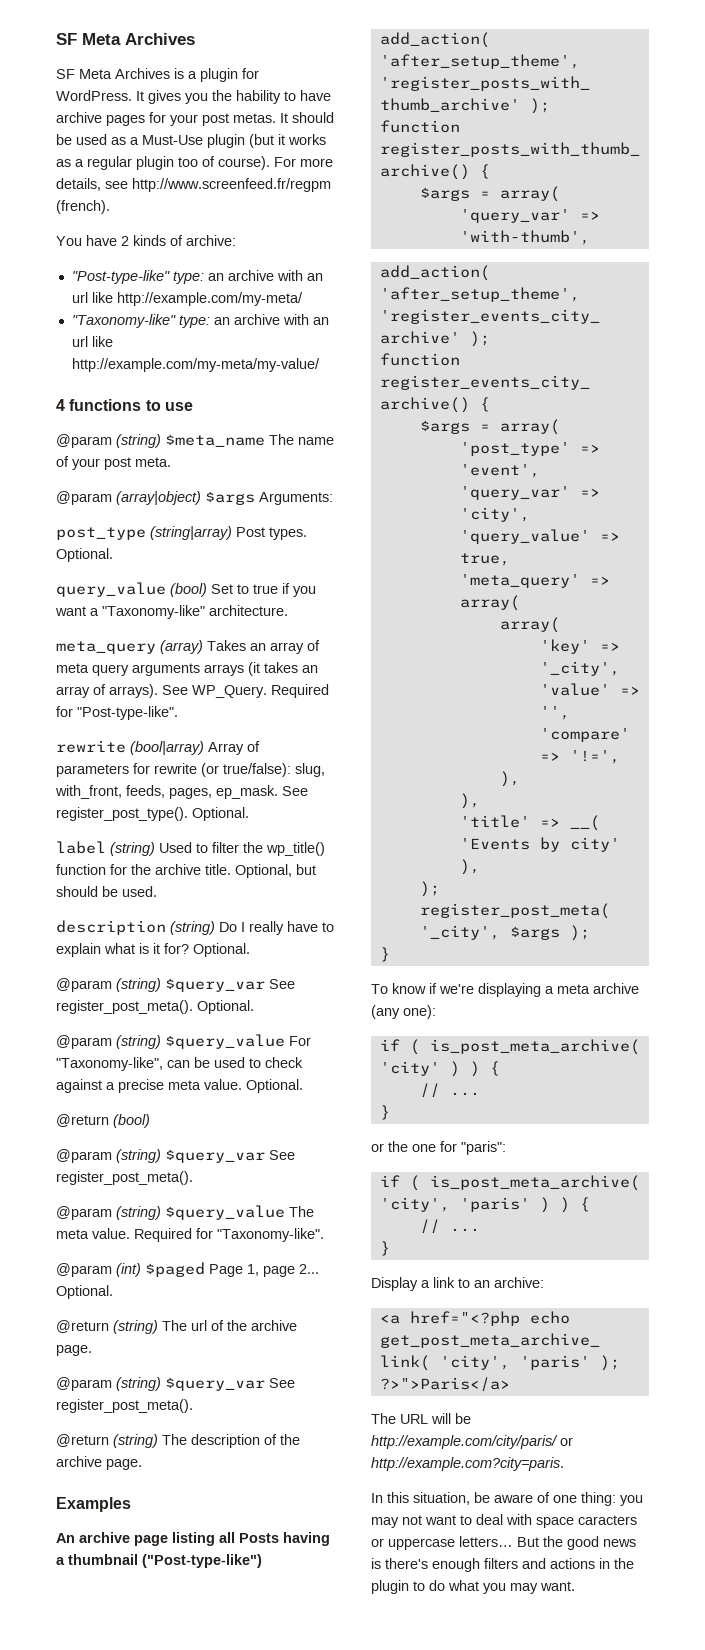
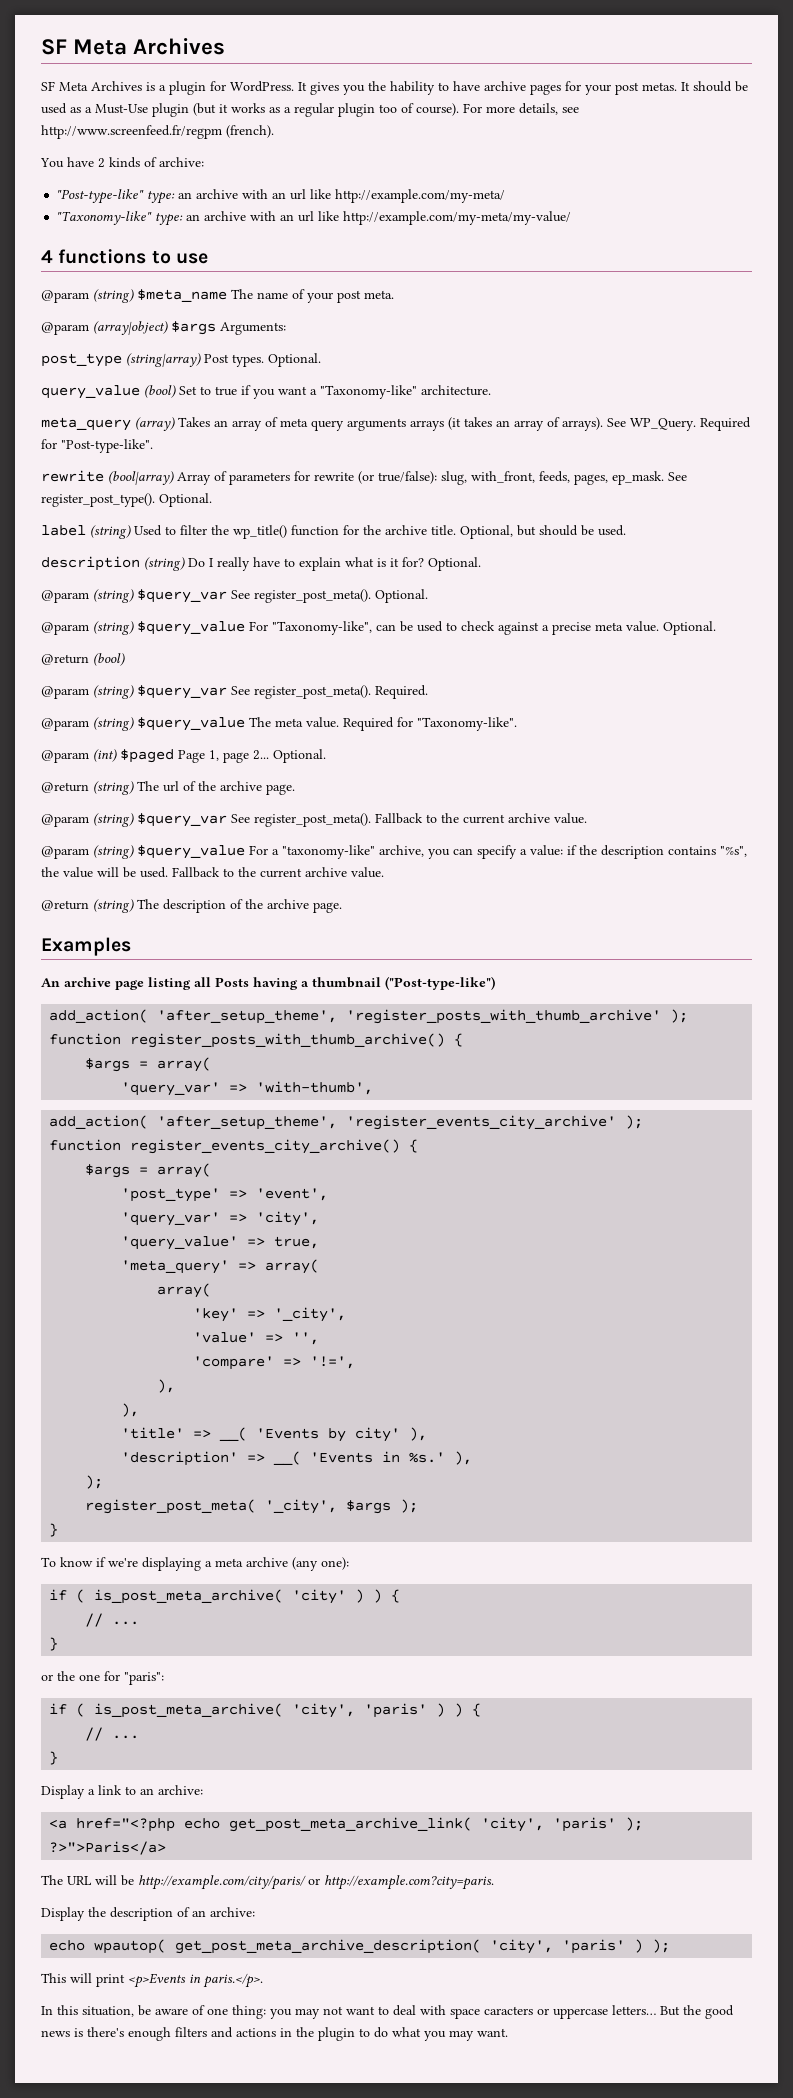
(193, 1178) none -> [375,685,428,699] Required.
(193, 1406) none -> [375,813,587,824] [41,845,747,859] [41,867,384,878] Fallback to the current archive value. // @param (string) $query_value For a "taxonomy-like" archive, you can specify a value: if the description contains "%s", the value will be used. Fallback to the current archive value.
(480, 867) none -> [121,1451,473,1466] // 'description' => __( 'Events in %s.' ),
(564, 1464) none -> [41,1907,255,1921] [49,1939,671,1954] [41,1973,263,1988] // Display the description of an archive: // echo wpautop( get_post_meta_archive_description( 'city', 'paris' ) ); // This will print <p>Events in paris.</p>.

